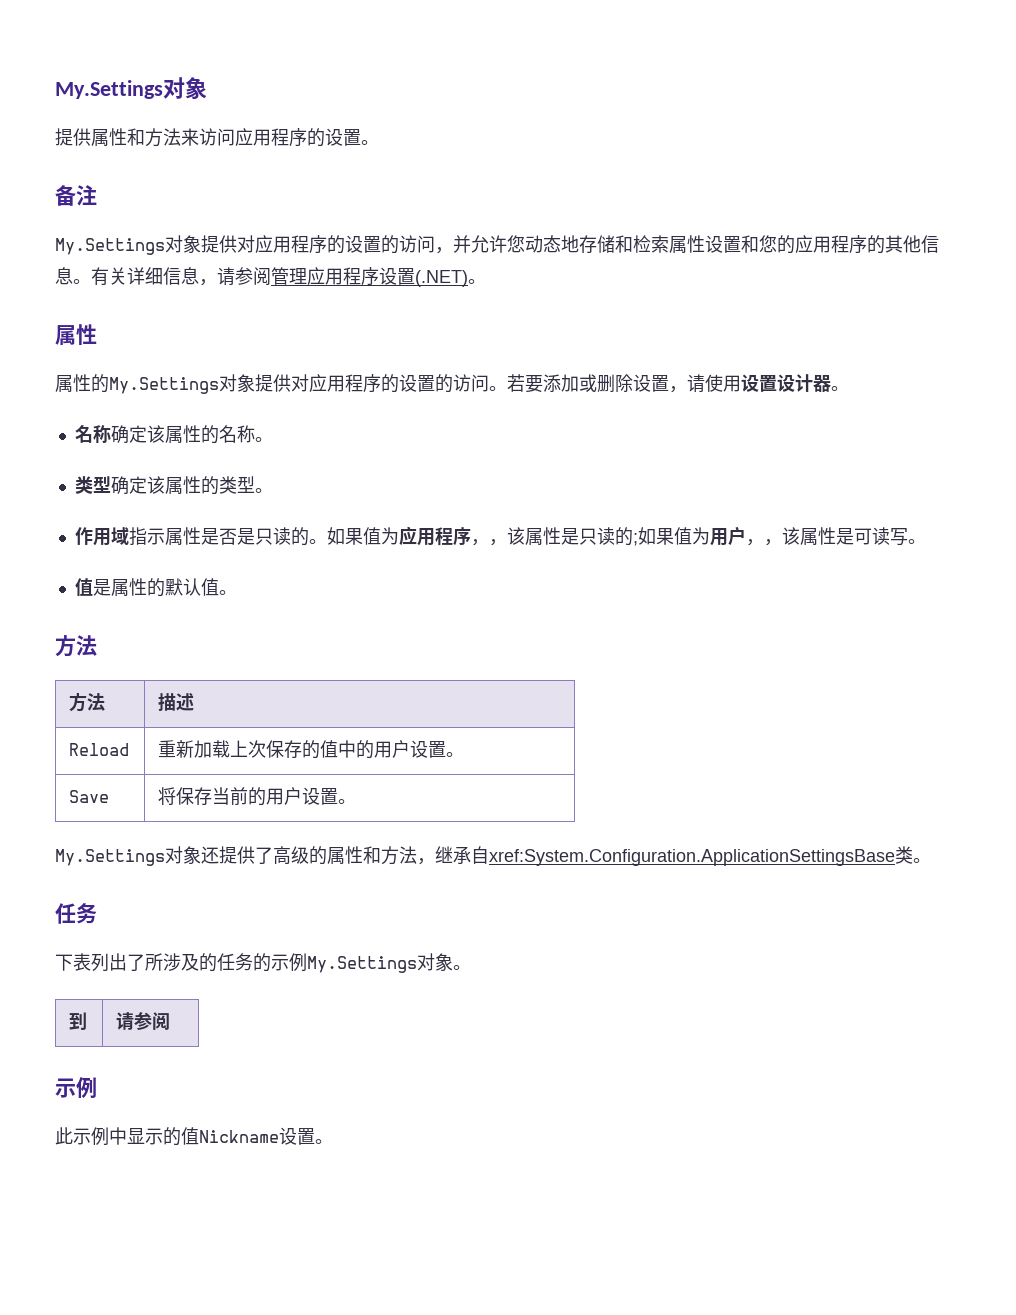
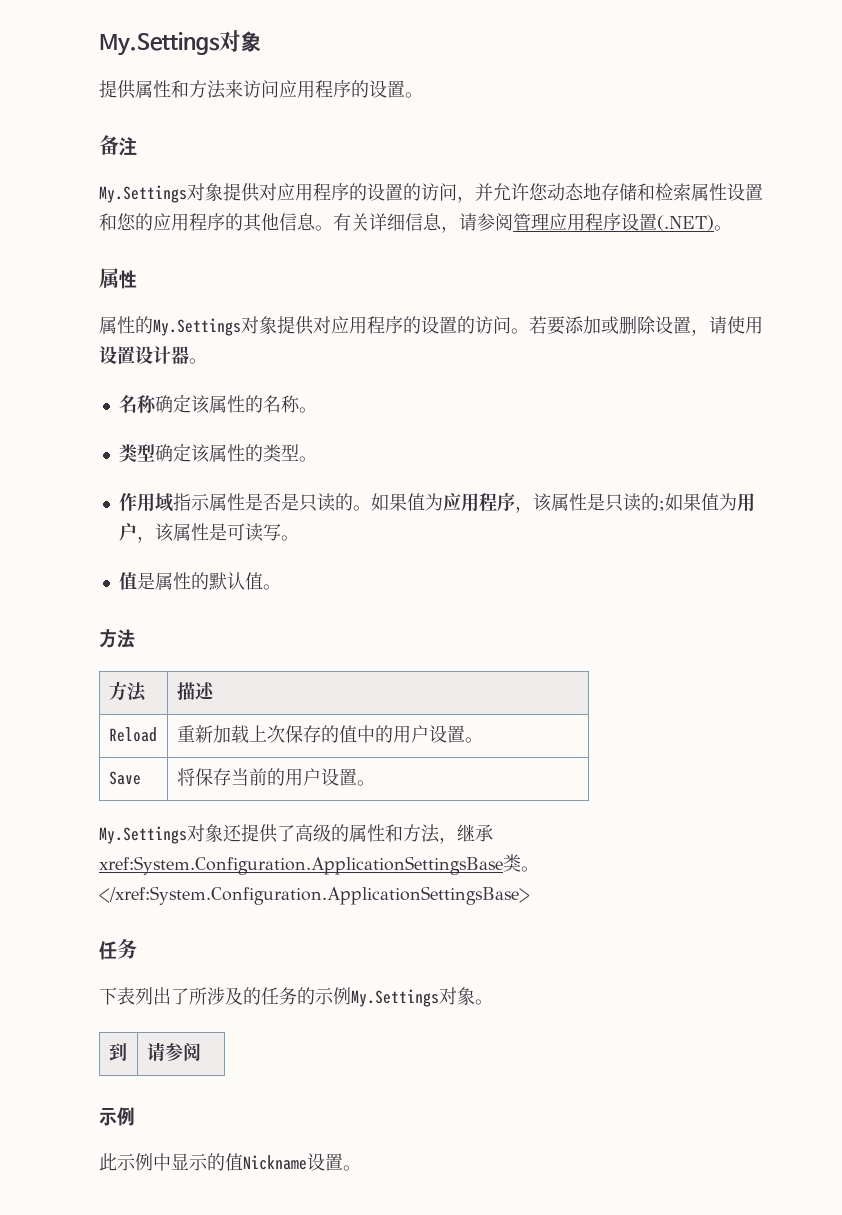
[488,539,507,546] ， -> (533, 509) none
[763,539,782,546] ， -> (155, 539) none
[471,846,489,864] 自 -> (493, 833) none
(931, 860) none -> [99,886,530,905] </xref:System.Configuration.ApplicationSettingsBase>

